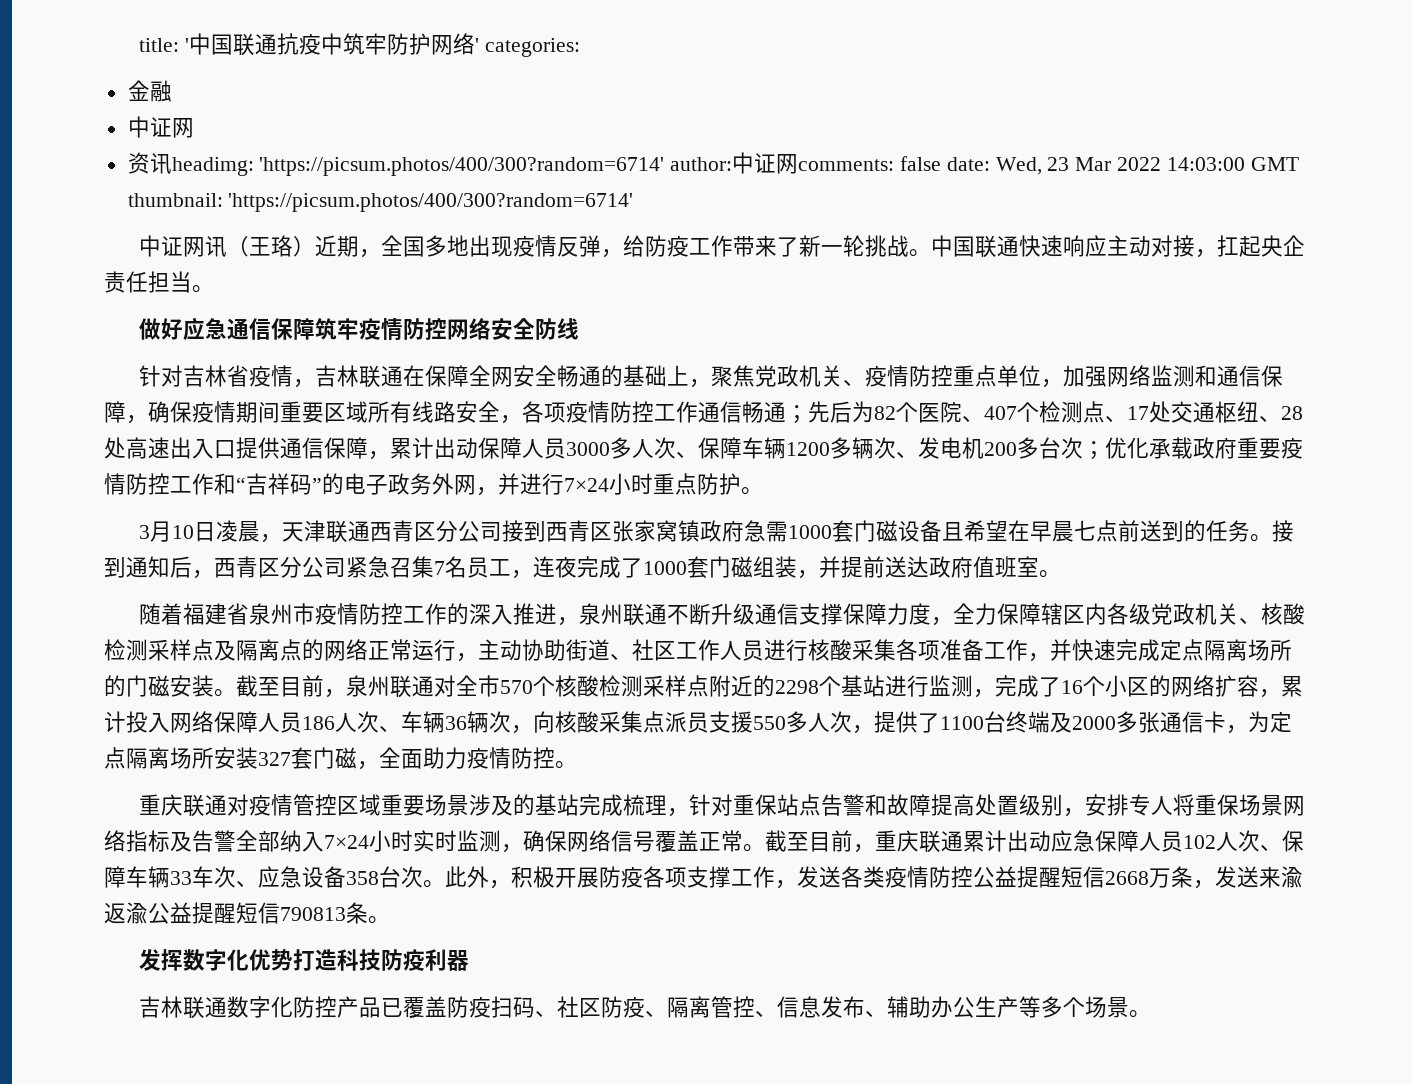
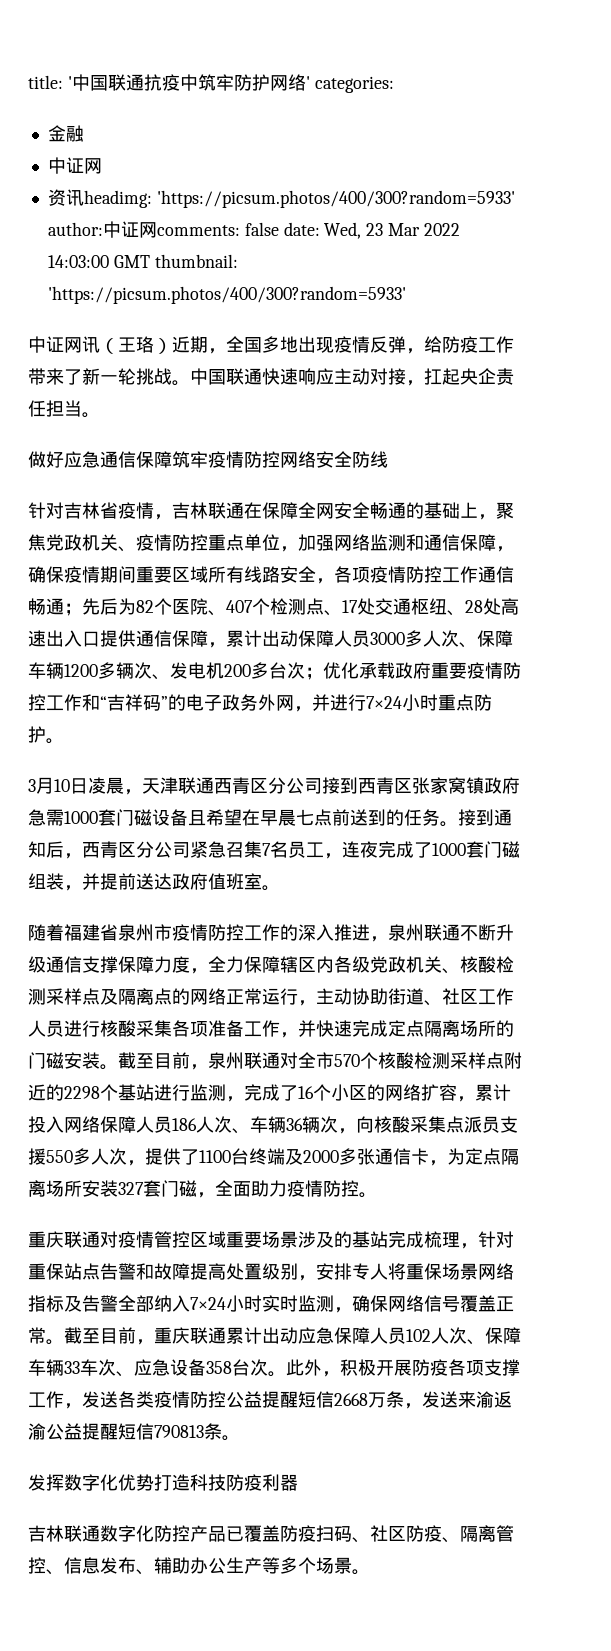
[259,157,665,176] 'https://picsum.photos/400/300?random=6714' -> [156,190,515,208] 'https://picsum.photos/400/300?random=5933'
[228,193,634,212] 'https://picsum.photos/400/300?random=6714' -> [47,286,406,304] 'https://picsum.photos/400/300?random=5933'

